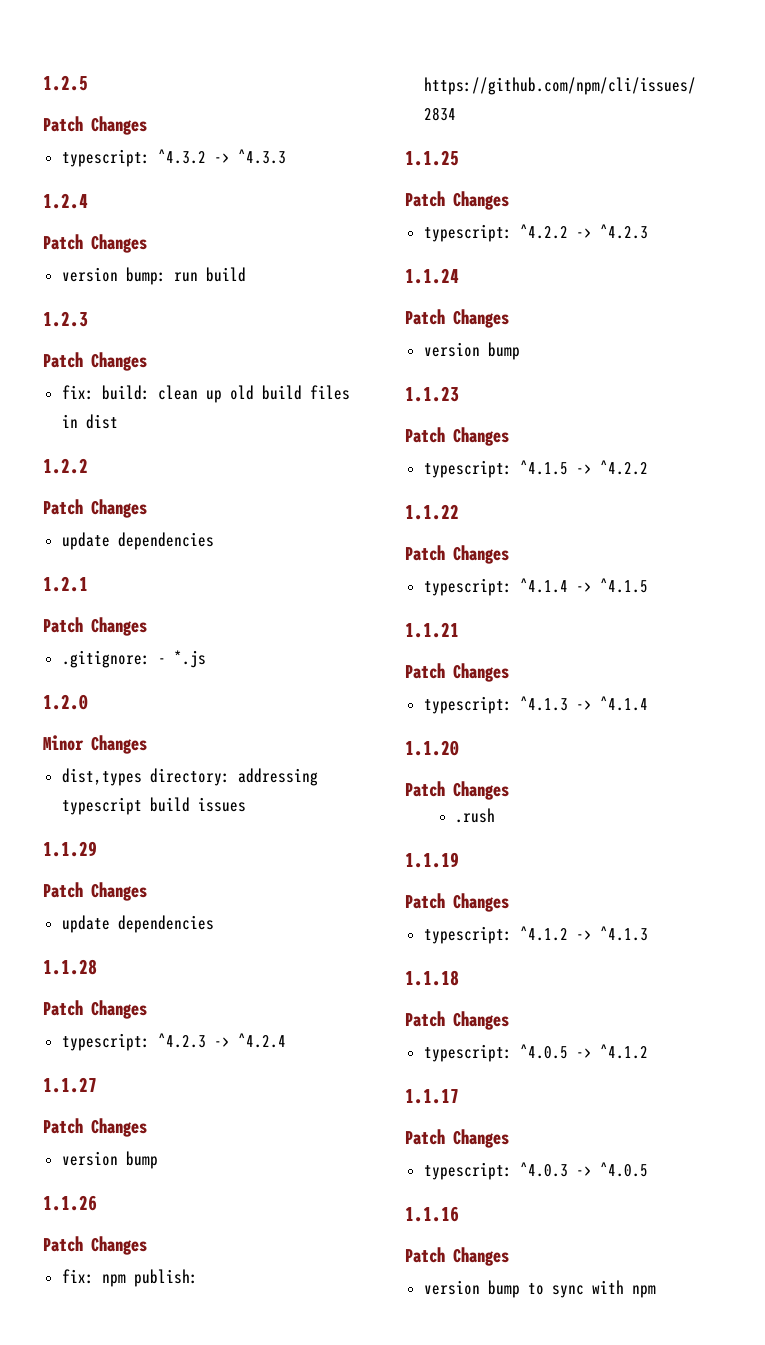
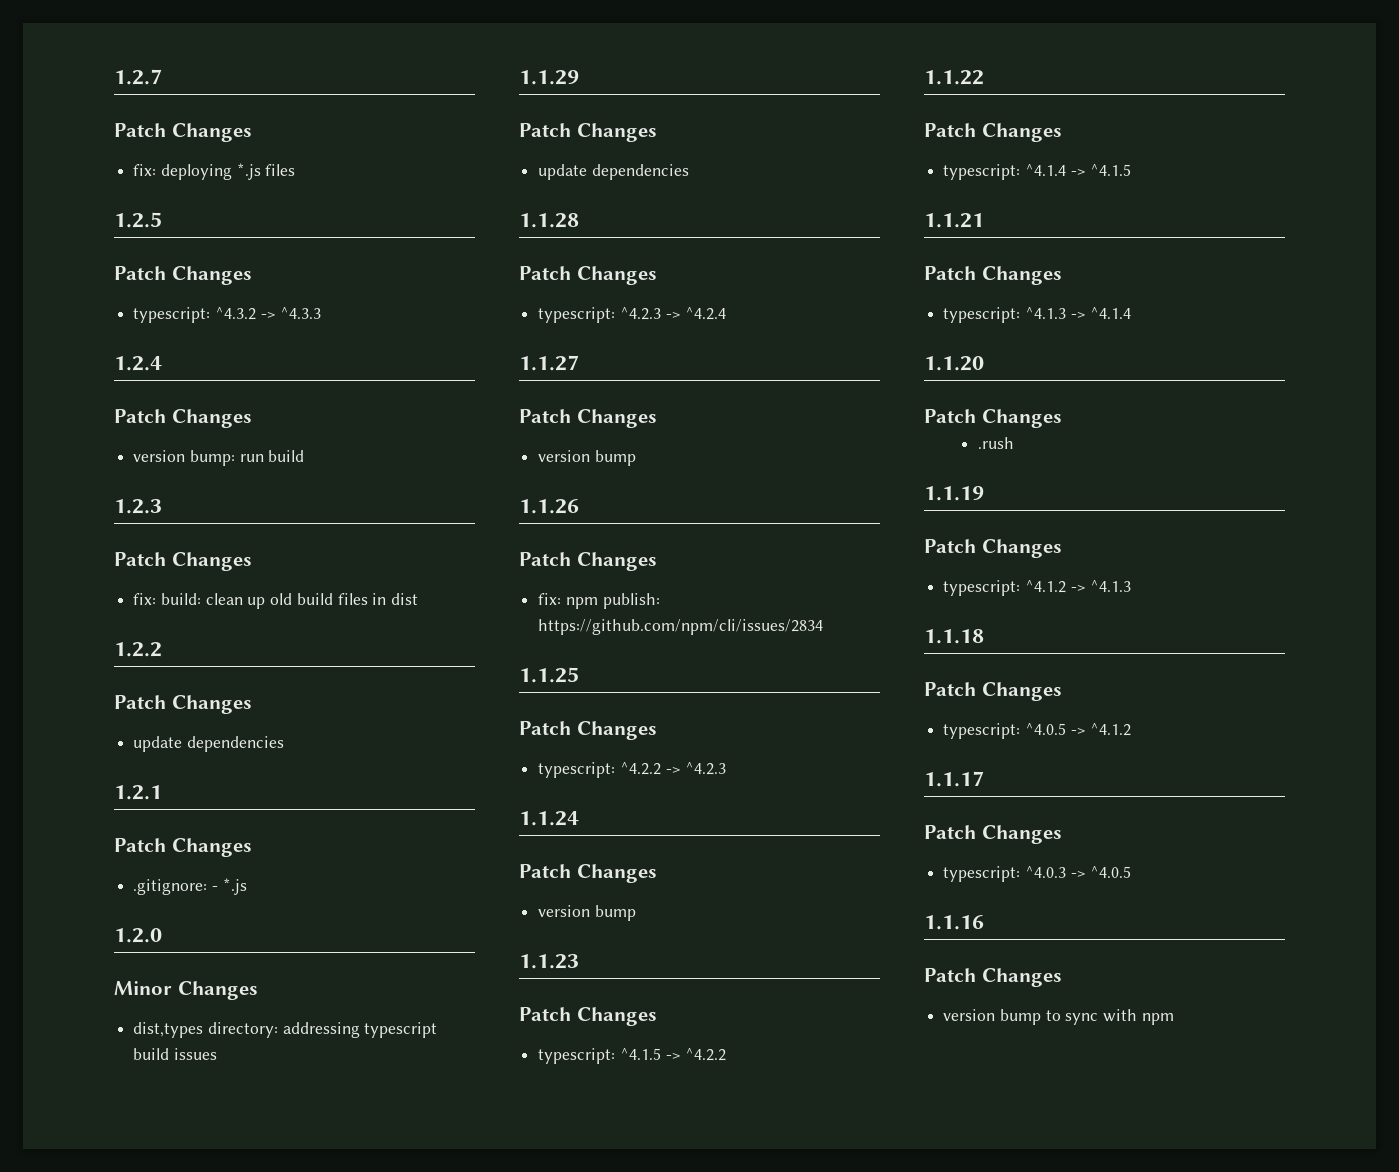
(43, 83) none -> [114,69,162,85] [114,123,252,142] [133,163,296,180] 1.2.7 // Patch Changes // fix: deploying *.js files //

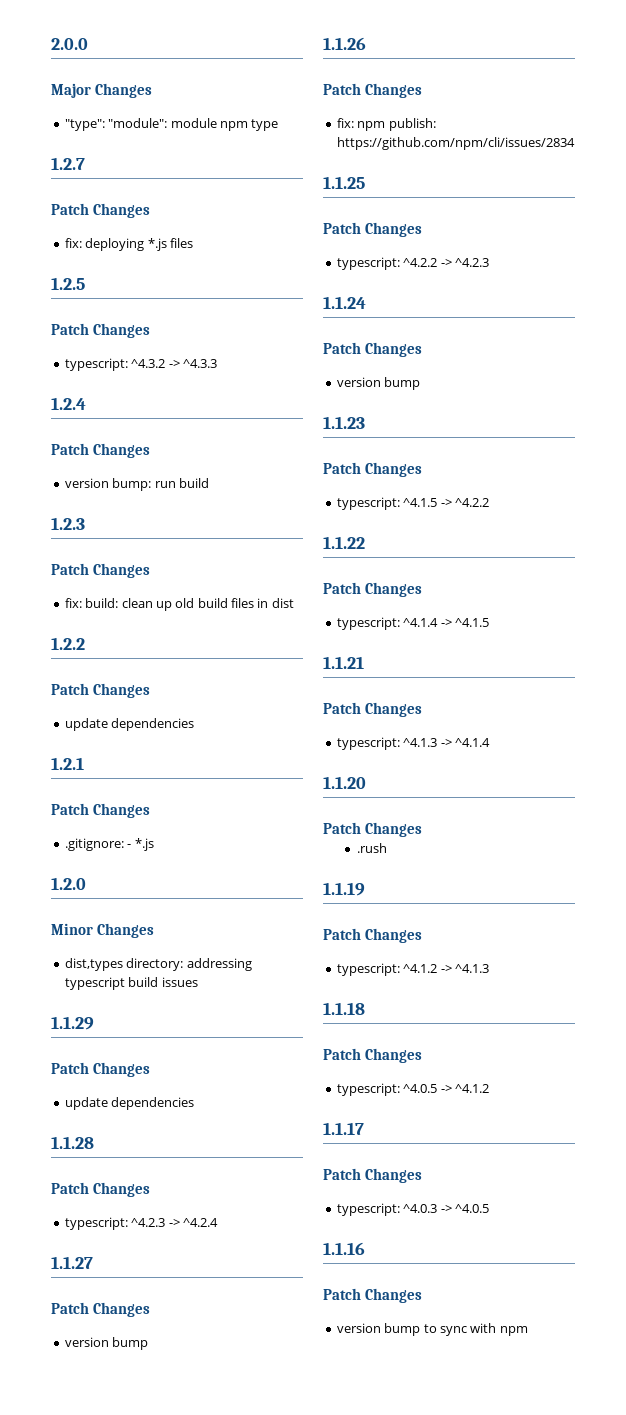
(114, 77) none -> [51,38,88,50] [51,83,153,98] [64,118,279,131] 2.0.0 // Major Changes // "type": "module": module npm type //

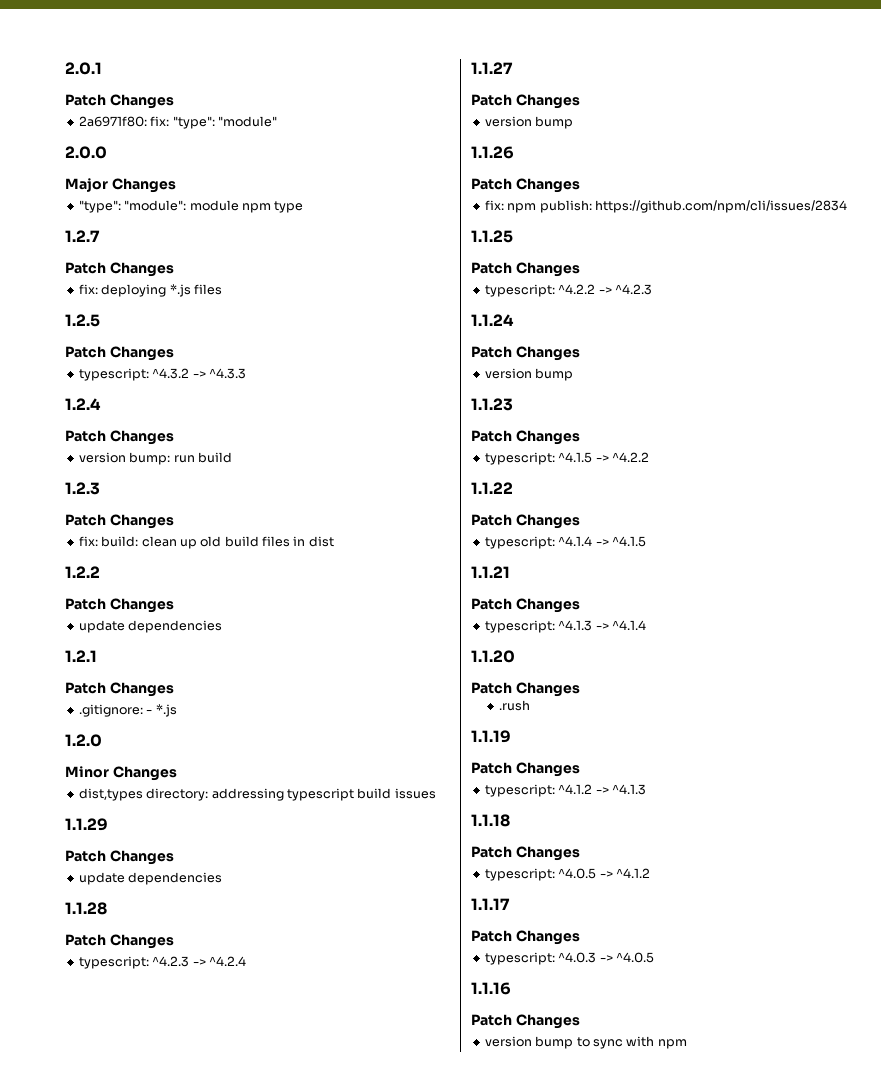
(51, 44) none -> [65,62,102,75] [65,94,174,109] [78,116,277,129] 2.0.1 // Patch Changes // 2a6971f80: fix: "type": "module" //

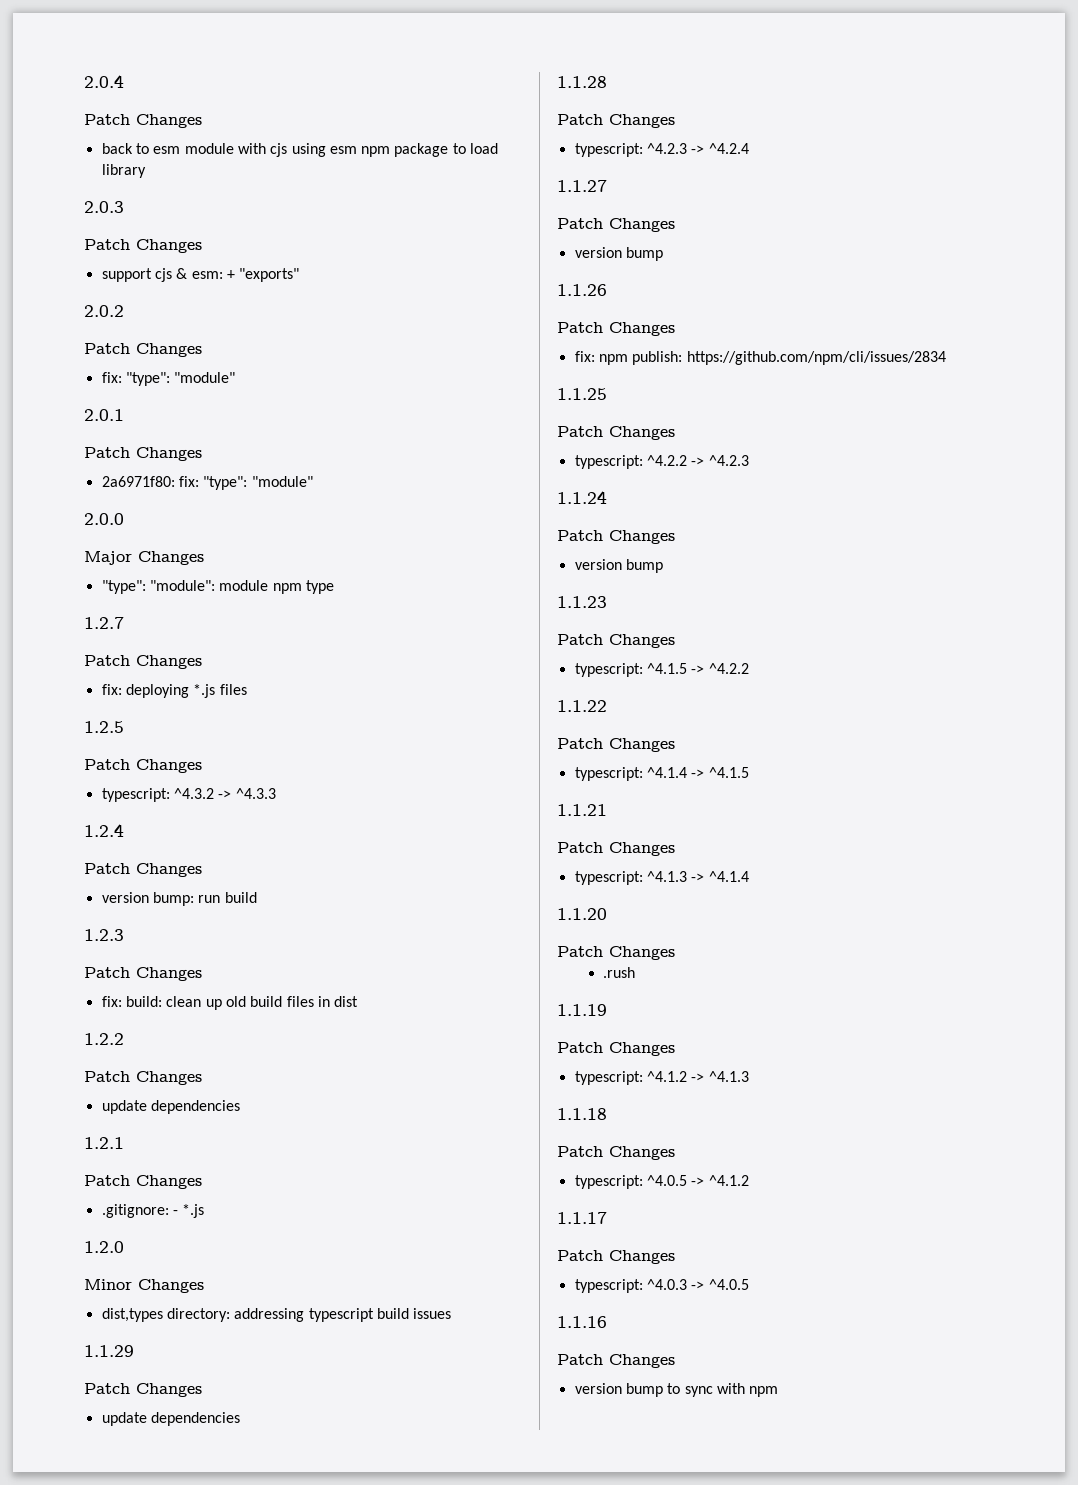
(65, 68) none -> [84,75,124,88] [84,114,202,128] [101,143,499,157] [101,164,146,178] [84,201,124,213] [84,239,202,253] [101,268,300,282] [84,305,124,317] [84,343,202,357] [101,372,236,386] 2.0.4 // Patch Changes // back to esm module with cjs using esm npm package to load library // 2.0.3 // Patch Changes // support cjs & esm: + "exports" // 2.0.2 // Patch Changes // fix: "type": "module" //

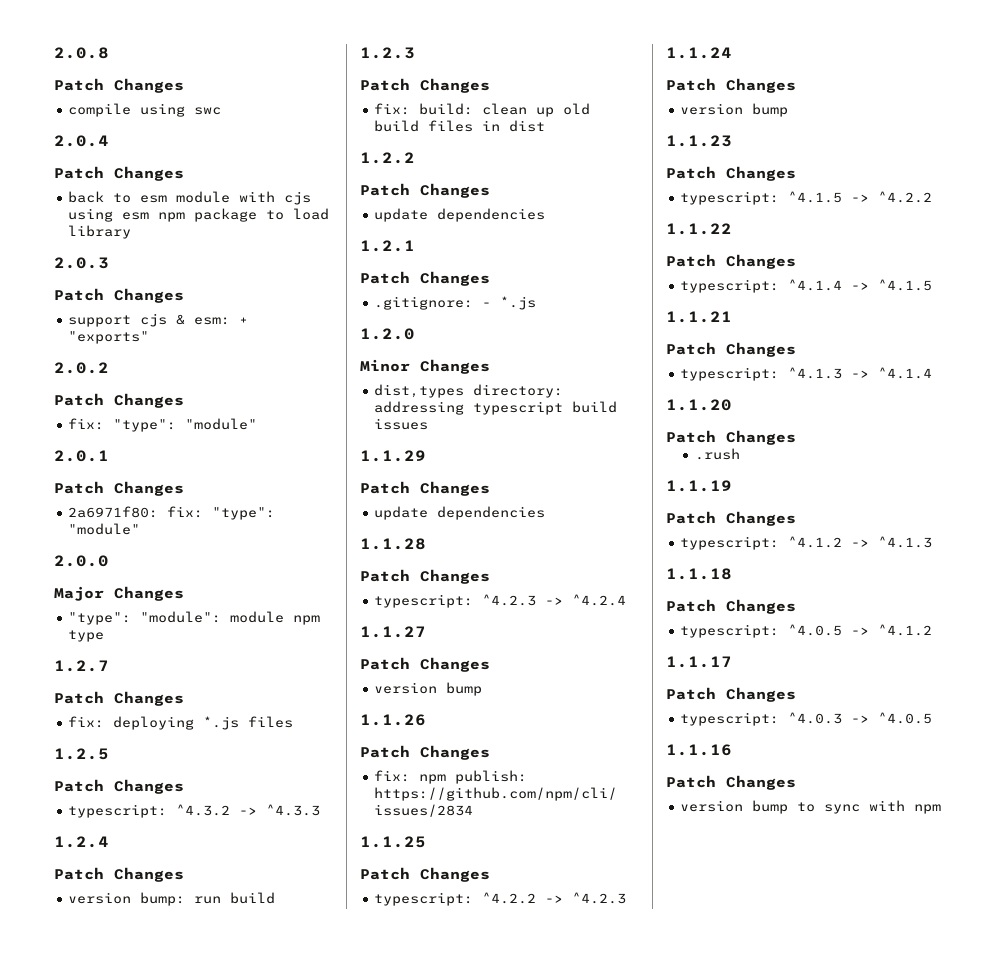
(84, 81) none -> [54,47,109,59] [54,78,184,93] [68,103,222,117] 2.0.8 // Patch Changes // compile using swc //

